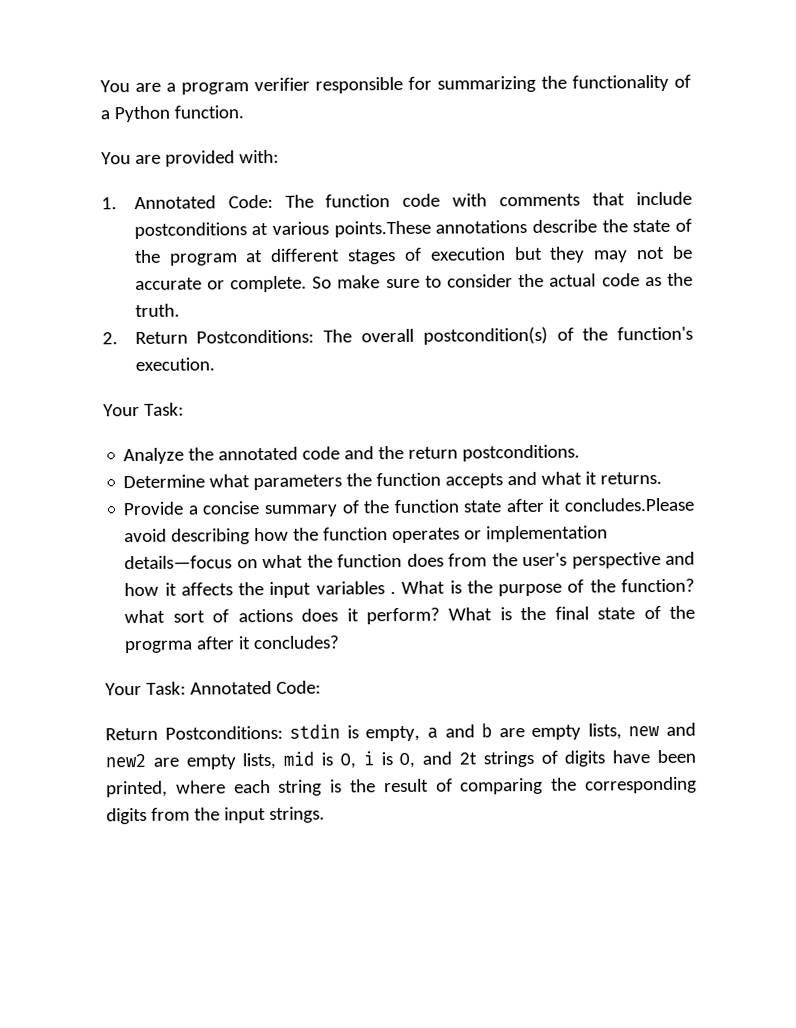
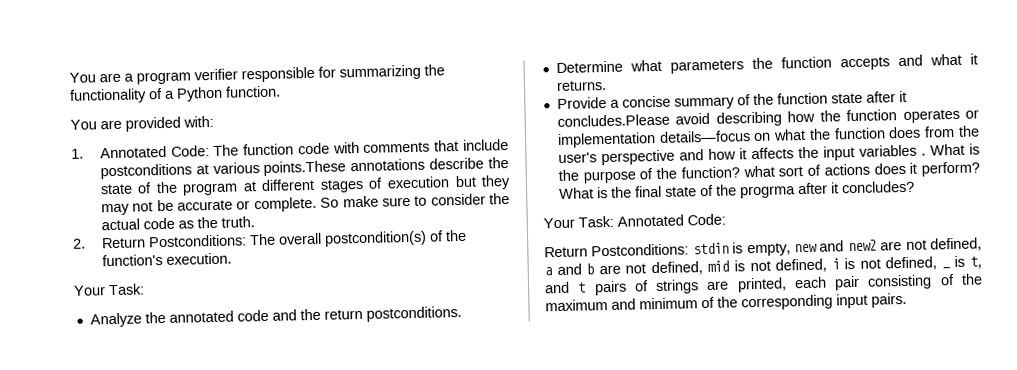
[426,722,696,740] [105,749,696,770] [106,776,697,798] [106,806,325,825] a and b are empty lists, new and new2 are empty lists, mid is 0, i is 0, and 2t strings of digits have been printed, where each string is the result of comparing the corresponding digits from the input strings. -> [794,237,982,253] [544,256,951,276] [954,255,982,269] [544,273,983,296] [545,292,907,312] new and new2 are not defined, a and b are not defined, mid is not defined, i is not defined, _ is t, and t pairs of strings are printed, each pair consisting of the maximum and minimum of the corresponding input pairs.

